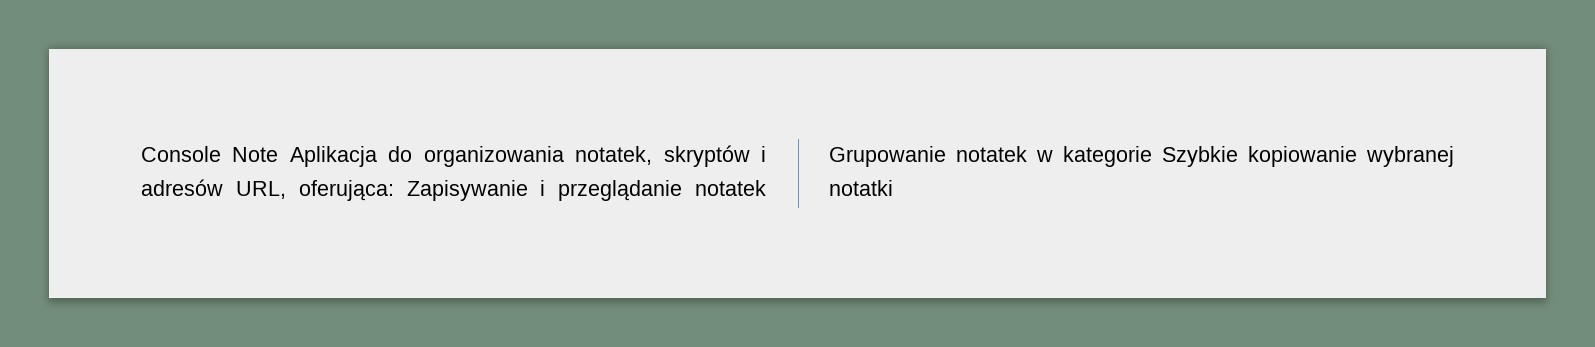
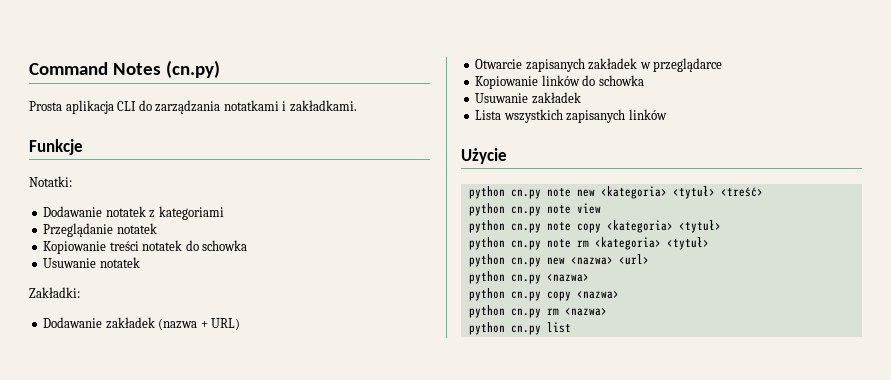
[141,145,766,167] [141,179,766,201] [829,146,1454,167] [829,180,893,196] Console Note Aplikacja do organizowania notatek, skryptów i adresów URL, oferująca: Zapisywanie i przeglądanie notatek Grupowanie notatek w kategorie Szybkie kopiowanie wybranej notatki -> [29,60,221,78] [29,100,357,114] [29,139,83,155] [29,176,72,187] [43,206,224,220] [43,223,157,237] [43,240,248,254] [43,257,140,268] [29,287,80,298] [43,317,241,330] [475,58,723,72] [475,75,644,89] [475,92,581,104] [475,109,667,123] [461,148,507,164] [468,186,763,199] [468,203,601,216] [468,220,721,233] [468,237,709,250] [468,254,649,267] [468,271,589,284] [468,288,619,301] [468,305,607,318] [468,322,571,335] Command Notes (cn.py) // Prosta aplikacja CLI do zarządzania notatkami i zakładkami. // Funkcje // Notatki: // Dodawanie notatek z kategoriami // Przeglądanie notatek // Kopiowanie treści notatek do schowka // Usuwanie notatek // Zakładki: // Dodawanie zakładek (nazwa + URL) // Otwarcie zapisanych zakładek w przeglądarce // Kopiowanie linków do schowka // Usuwanie zakładek // Lista wszystkich zapisanych linków // Użycie // python cn.py note new <kategoria> <tytuł> <treść> // python cn.py note view // python cn.py note copy <kategoria> <tytuł> // python cn.py note rm <kategoria> <tytuł> // python cn.py new <nazwa> <url> // python cn.py <nazwa> // python cn.py copy <nazwa> // python cn.py rm <nazwa> // python cn.py list

